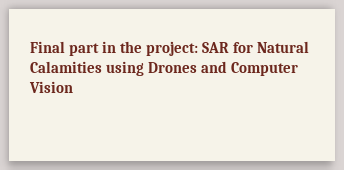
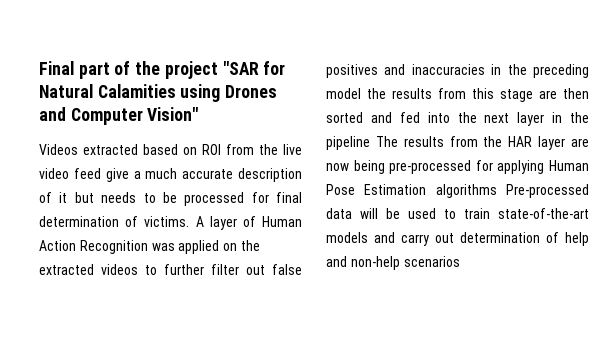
[102,41,230,56] in the project: SAR -> [114,61,259,79] of the project "SAR
[29,81,73,93] Vision -> [147,107,199,121] [39,144,302,155] [39,168,302,182] [39,192,302,206] [39,216,302,230] [39,240,260,254] [39,264,302,275] [326,64,589,78] [326,88,589,102] [326,112,589,126] [326,136,589,150] [326,160,589,174] [326,184,589,198] [326,208,589,219] [326,232,589,246] [326,256,460,270] Vision" // Videos extracted based on ROI from the live video feed give a much accurate description of it but needs to be processed for final determination of victims. A layer of Human Action Recognition was applied on the extracted videos to further filter out false positives and inaccuracies in the preceding model the results from this stage are then sorted and fed into the next layer in the pipeline The results from the HAR layer are now being pre-processed for applying Human Pose Estimation algorithms Pre-processed data will be used to train state-of-the-art models and carry out determination of help and non-help scenarios

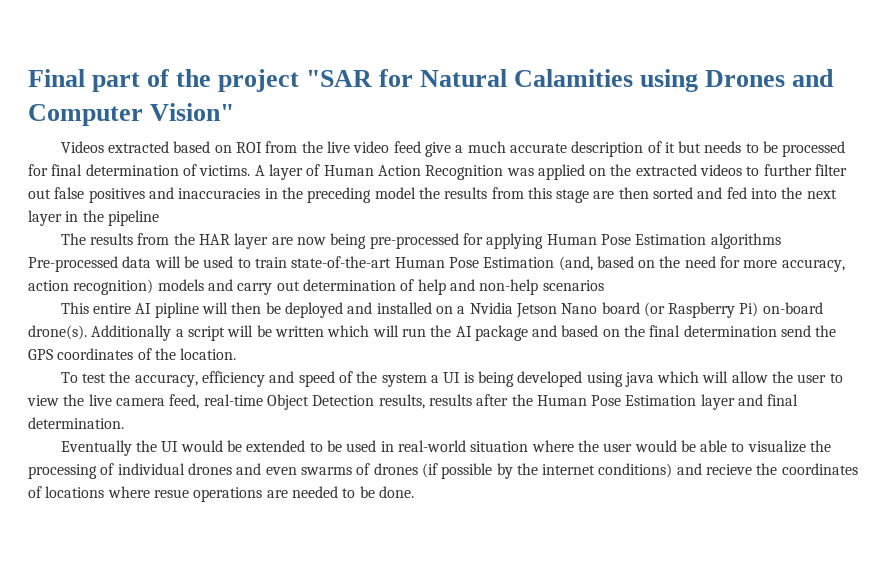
(370, 143) none -> (159, 218) //
(589, 213) none -> [394,256,845,272] [28,279,154,295] Human Pose Estimation (and, based on the need for more accuracy, action recognition)
(460, 261) none -> [60,302,823,318] [28,325,837,341] [28,348,237,360] [60,371,843,387] [27,394,799,410] [28,417,124,429] [60,440,832,456] [28,463,858,479] [28,486,414,502] // This entire AI pipline will then be deployed and installed on a Nvidia Jetson Nano board (or Raspberry Pi) on-board drone(s). Additionally a script will be written which will run the AI package and based on the final determination send the GPS coordinates of the location. // To test the accuracy, efficiency and speed of the system a UI is being developed using java which will allow the user to view the live camera feed, real-time Object Detection results, results after the Human Pose Estimation layer and final determination. // Eventually the UI would be extended to be used in real-world situation where the user would be able to visualize the processing of individual drones and even swarms of drones (if possible by the internet conditions) and recieve the coordinates of locations where resue operations are needed to be done.

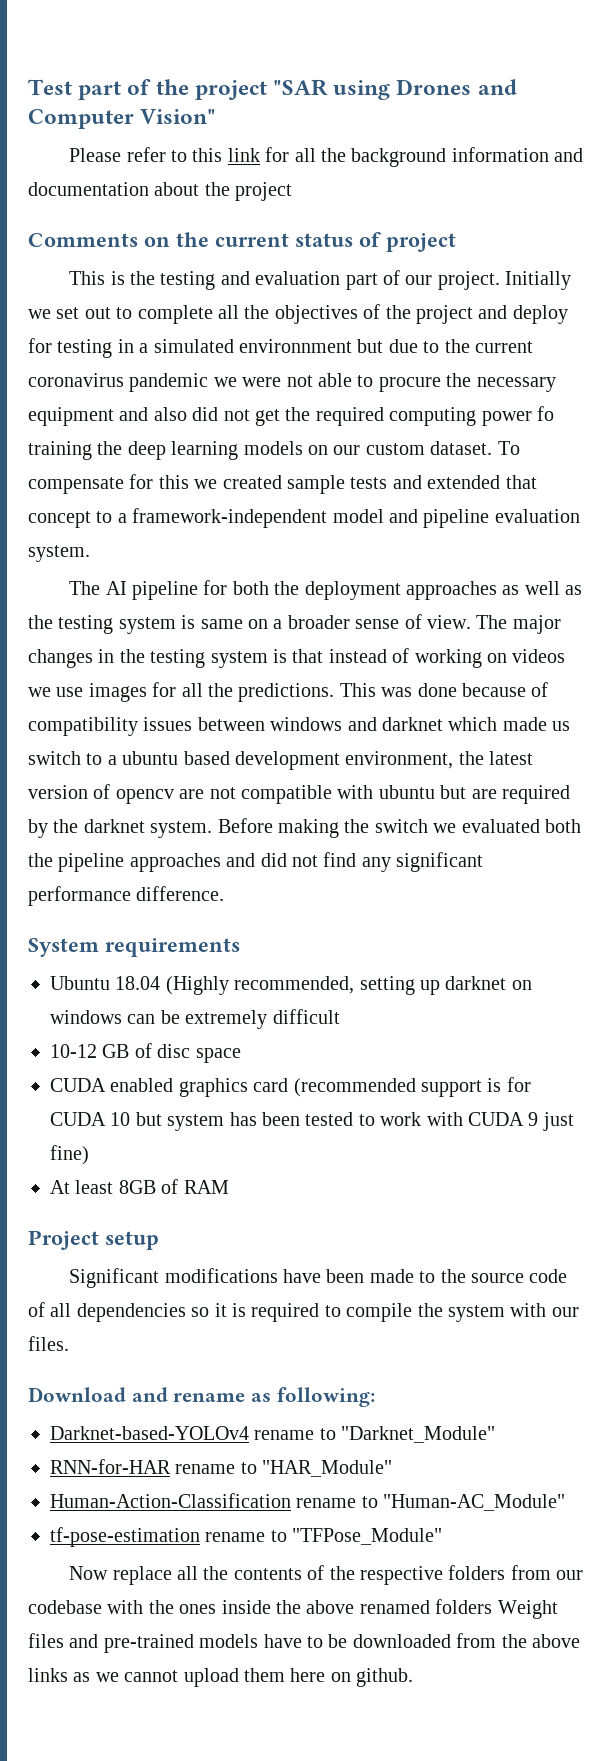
[28,69,85,87] Final -> [28,79,72,95] Test
[379,69,634,87] for Natural Calamities -> (329, 87) none
[60,141,846,157] [28,164,848,180] [28,187,837,203] [28,210,159,226] [60,233,781,249] [28,256,845,272] [28,279,604,295] [60,302,823,318] [28,325,837,341] [28,348,237,360] [60,371,843,387] [27,394,799,410] [28,417,124,429] [60,440,832,456] [28,463,858,479] [28,486,414,502] Videos extracted based on ROI from the live video feed give a much accurate description of it but needs to be processed for final determination of victims. A layer of Human Action Recognition was applied on the extracted videos to further filter out false positives and inaccuracies in the preceding model the results from this stage are then sorted and fed into the next layer in the pipeline // The results from the HAR layer are now being pre-processed for applying Human Pose Estimation algorithms Pre-processed data will be used to train state-of-the-art Human Pose Estimation (and, based on the need for more accuracy, action recognition) models and carry out determination of help and non-help scenarios // This entire AI pipline will then be deployed and installed on a Nvidia Jetson Nano board (or Raspberry Pi) on-board drone(s). Additionally a script will be written which will run the AI package and based on the final determination send the GPS coordinates of the location. // To test the accuracy, efficiency and speed of the system a UI is being developed using java which will allow the user to view the live camera feed, real-time Object Detection results, results after the Human Pose Estimation layer and final determination. // Eventually the UI would be extended to be used in real-world situation where the user would be able to visualize the processing of individual drones and even swarms of drones (if possible by the internet conditions) and recieve the coordinates of locations where resue operations are needed to be done. -> [69,147,584,167] [28,182,293,201] [28,232,456,252] [69,270,572,290] [28,304,568,324] [28,338,533,358] [28,373,556,392] [28,406,554,426] [28,441,520,460] [28,474,537,494] [28,508,580,528] [28,545,90,562] [69,580,583,600] [28,614,561,634] [28,648,566,668] [28,682,549,702] [28,717,571,736] [28,751,534,770] [28,784,570,804] [28,818,581,838] [28,852,484,872] [28,886,225,906] [28,938,240,957] [50,976,532,995] [50,1009,340,1029] [50,1043,241,1063] [50,1077,531,1097] [50,1112,574,1131] [50,1145,89,1165] [50,1179,229,1194] [28,1230,159,1250] [69,1268,568,1288] [28,1302,579,1322] [28,1336,69,1351] [28,1387,375,1407] [50,1426,496,1443] [50,1459,393,1477] [50,1493,566,1511] [50,1527,443,1547] [69,1565,584,1585] [28,1599,558,1619] [28,1633,580,1653] [28,1668,414,1687] Please refer to this link for all the background information and documentation about the project // Comments on the current status of project // This is the testing and evaluation part of our project. Initially we set out to complete all the objectives of the project and deploy for testing in a simulated environnment but due to the current coronavirus pandemic we were not able to procure the necessary equipment and also did not get the required computing power fo training the deep learning models on our custom dataset. To compensate for this we created sample tests and extended that concept to a framework-independent model and pipeline evaluation system. // The AI pipeline for both the deployment approaches as well as the testing system is same on a broader sense of view. The major changes in the testing system is that instead of working on videos we use images for all the predictions. This was done because of compatibility issues between windows and darknet which made us switch to a ubuntu based development environment, the latest version of opencv are not compatible with ubuntu but are required by the darknet system. Before making the switch we evaluated both the pipeline approaches and did not find any significant performance difference. // System requirements // Ubuntu 18.04 (Highly recommended, setting up darknet on windows can be extremely difficult // 10-12 GB of disc space // CUDA enabled graphics card (recommended support is for CUDA 10 but system has been tested to work with CUDA 9 just fine) // At least 8GB of RAM // Project setup // Significant modifications have been made to the source code of all dependencies so it is required to compile the system with our files. // Download and rename as following: // Darknet-based-YOLOv4 rename to "Darknet_Module" // RNN-for-HAR rename to "HAR_Module" // Human-Action-Classification rename to "Human-AC_Module" // tf-pose-estimation rename to "TFPose_Module" // Now replace all the contents of the respective folders from our codebase with the ones inside the above renamed folders Weight files and pre-trained models have to be downloaded from the above links as we cannot upload them here on github.

